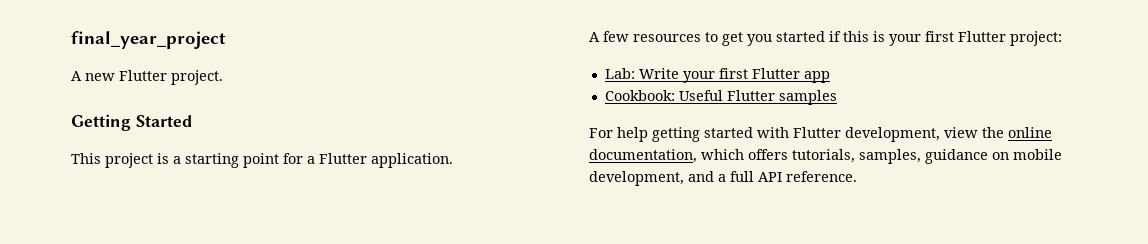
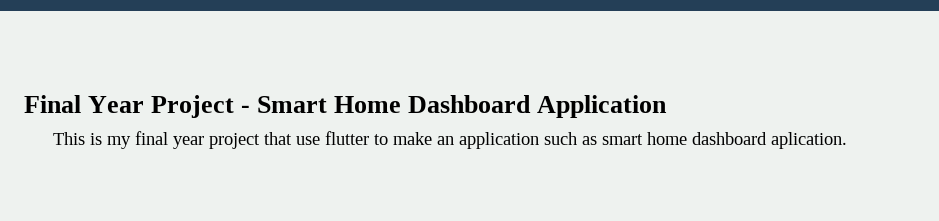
[71,31,226,49] [71,70,223,85] [71,114,192,131] [71,153,453,168] [589,31,1062,46] [604,68,830,83] [604,90,837,105] [589,127,1052,142] [589,149,1062,164] [589,171,857,186] final_year_project // A new Flutter project. // Getting Started // This project is a starting point for a Flutter application. // A few resources to get you started if this is your first Flutter project: // Lab: Write your first Flutter app // Cookbook: Useful Flutter samples // For help getting started with Flutter development, view the online documentation, which offers tutorials, samples, guidance on mobile development, and a full API reference. -> [24,95,668,118] [53,131,848,149] Final Year Project - Smart Home Dashboard Application // This is my final year project that use flutter to make an application such as smart home dashboard aplication.

